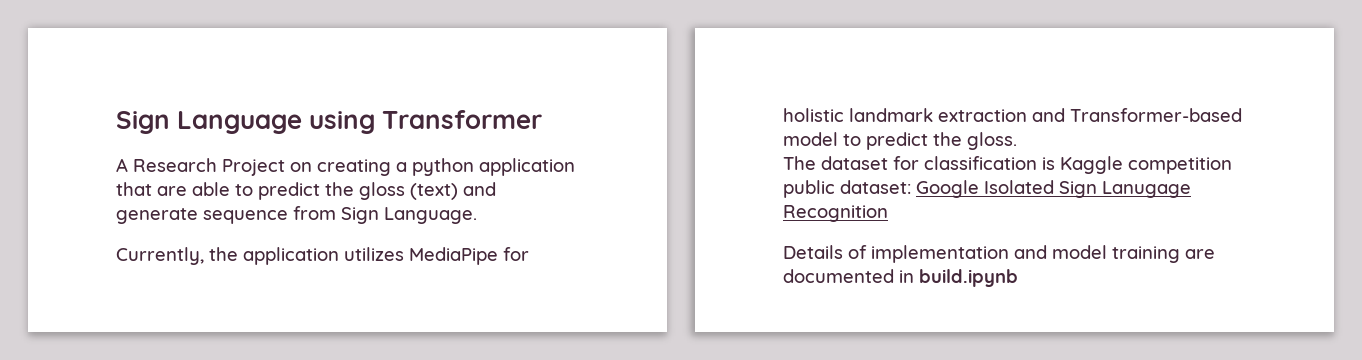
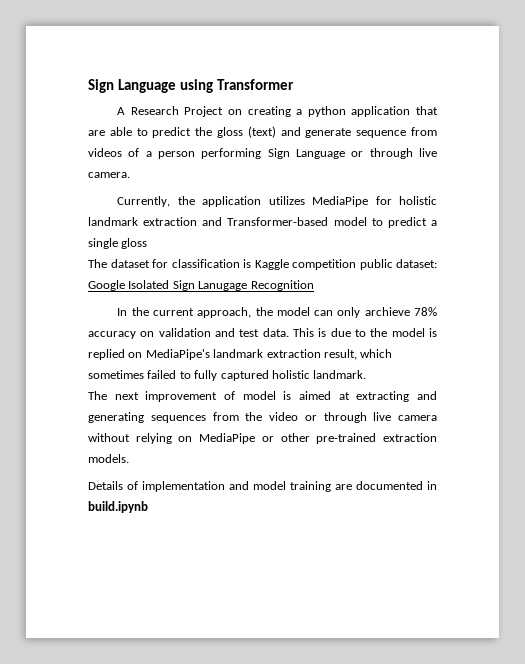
[341,207,477,224] Sign Language. -> [88,148,437,159] [88,172,130,178] videos of a person performing Sign Language or through live camera.
[933,132,1017,150] the gloss. -> [431,220,438,226] [88,238,148,249] a single gloss
(888, 213) none -> [117,307,437,318] [88,328,437,339] [88,349,393,360] [88,370,367,381] [88,391,437,402] [88,412,437,423] [88,433,438,444] [88,454,129,463] // In the current approach, the model can only archieve 78% accuracy on validation and test data. This is due to the model is replied on MediaPipe's landmark extraction result, which sometimes failed to fully captured holistic landmark. // The next improvement of model is aimed at extracting and generating sequences from the video or through live camera without relying on MediaPipe or other pre-trained extraction models.

